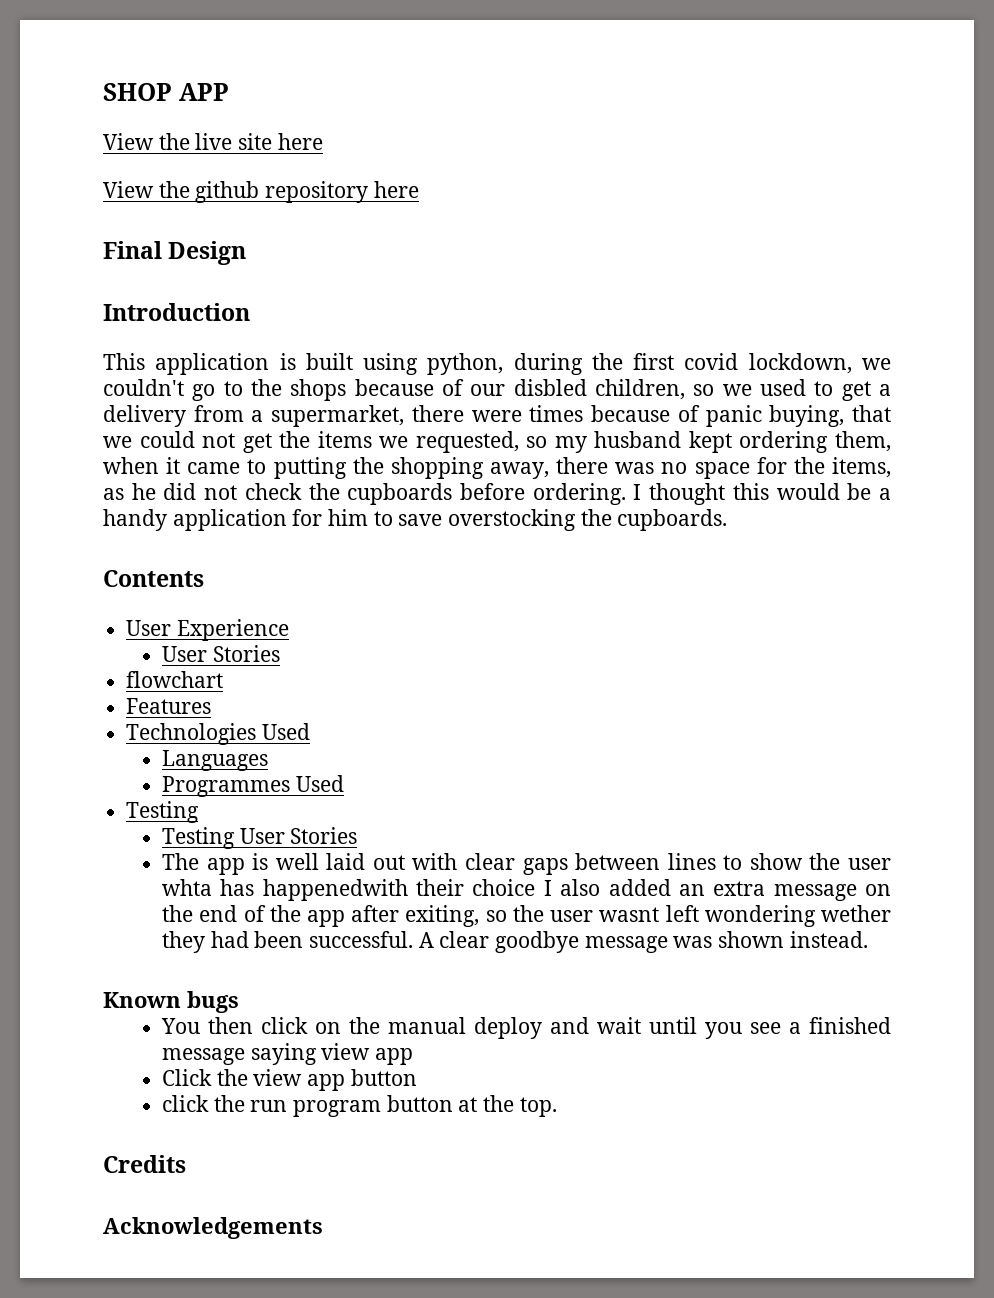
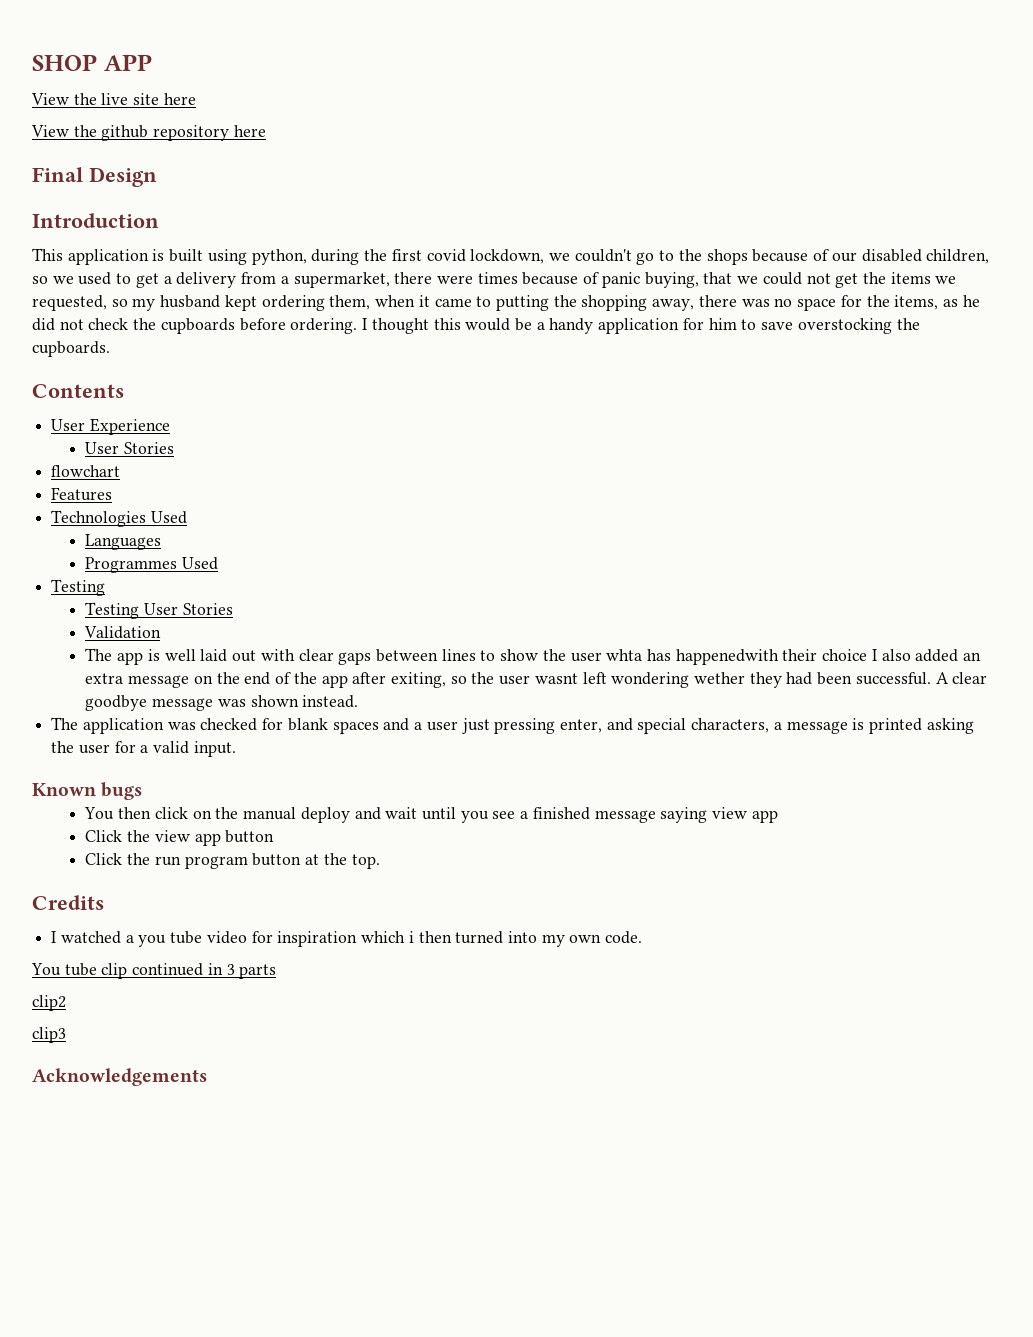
[513,379,587,396] disbled -> [861,249,922,262] disabled
(358, 835) none -> [84,626,162,639] // Validation
(868, 939) none -> [51,717,974,734] [51,741,236,757] // The application was checked for blank spaces and a user just pressing enter, and special characters, a message is printed asking the user for a valid input.
[162,1095,210,1112] click -> [85,853,123,865] Click
(186, 1164) none -> [51,931,643,947] [31,963,277,979] [32,995,66,1011] [32,1027,66,1043] // I watched a you tube video for inspiration which i then turned into my own code. // You tube clip continued in 3 parts // clip2 // clip3

